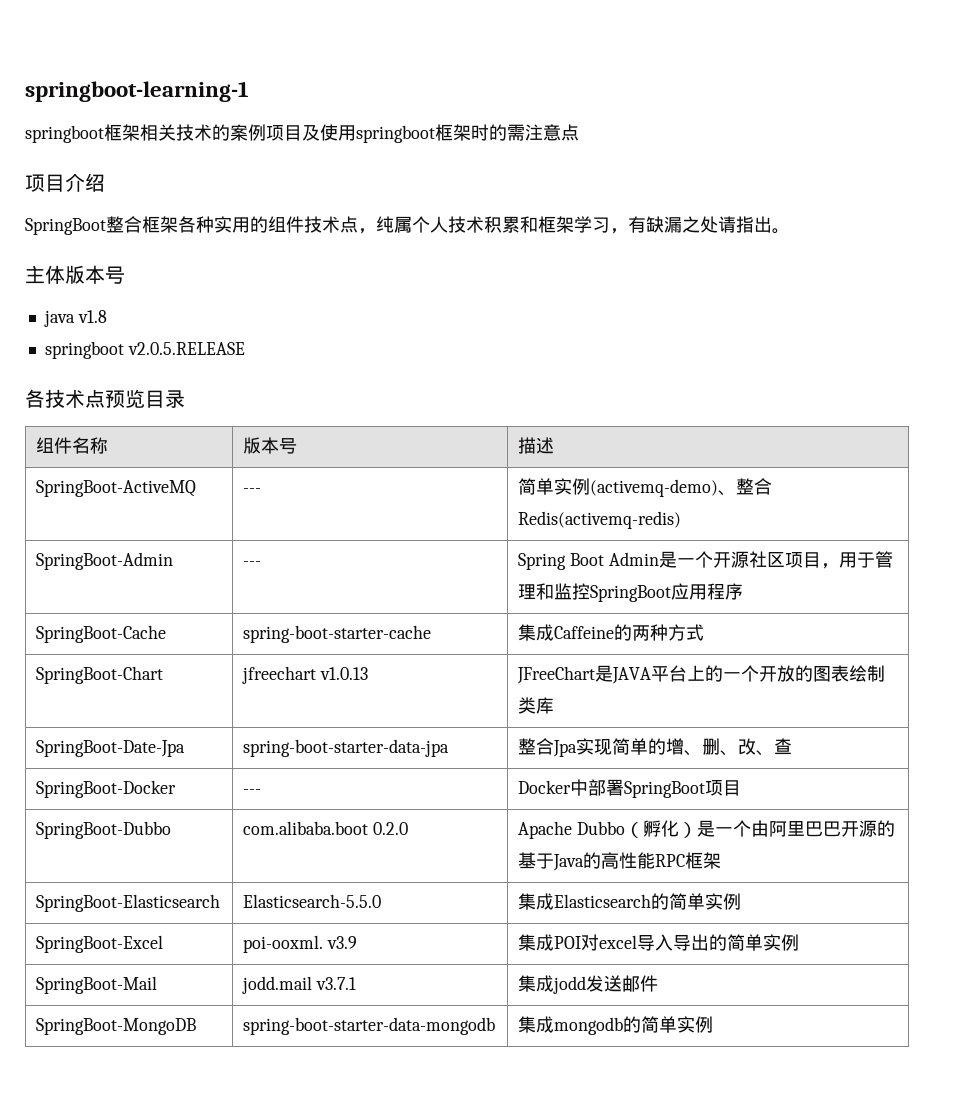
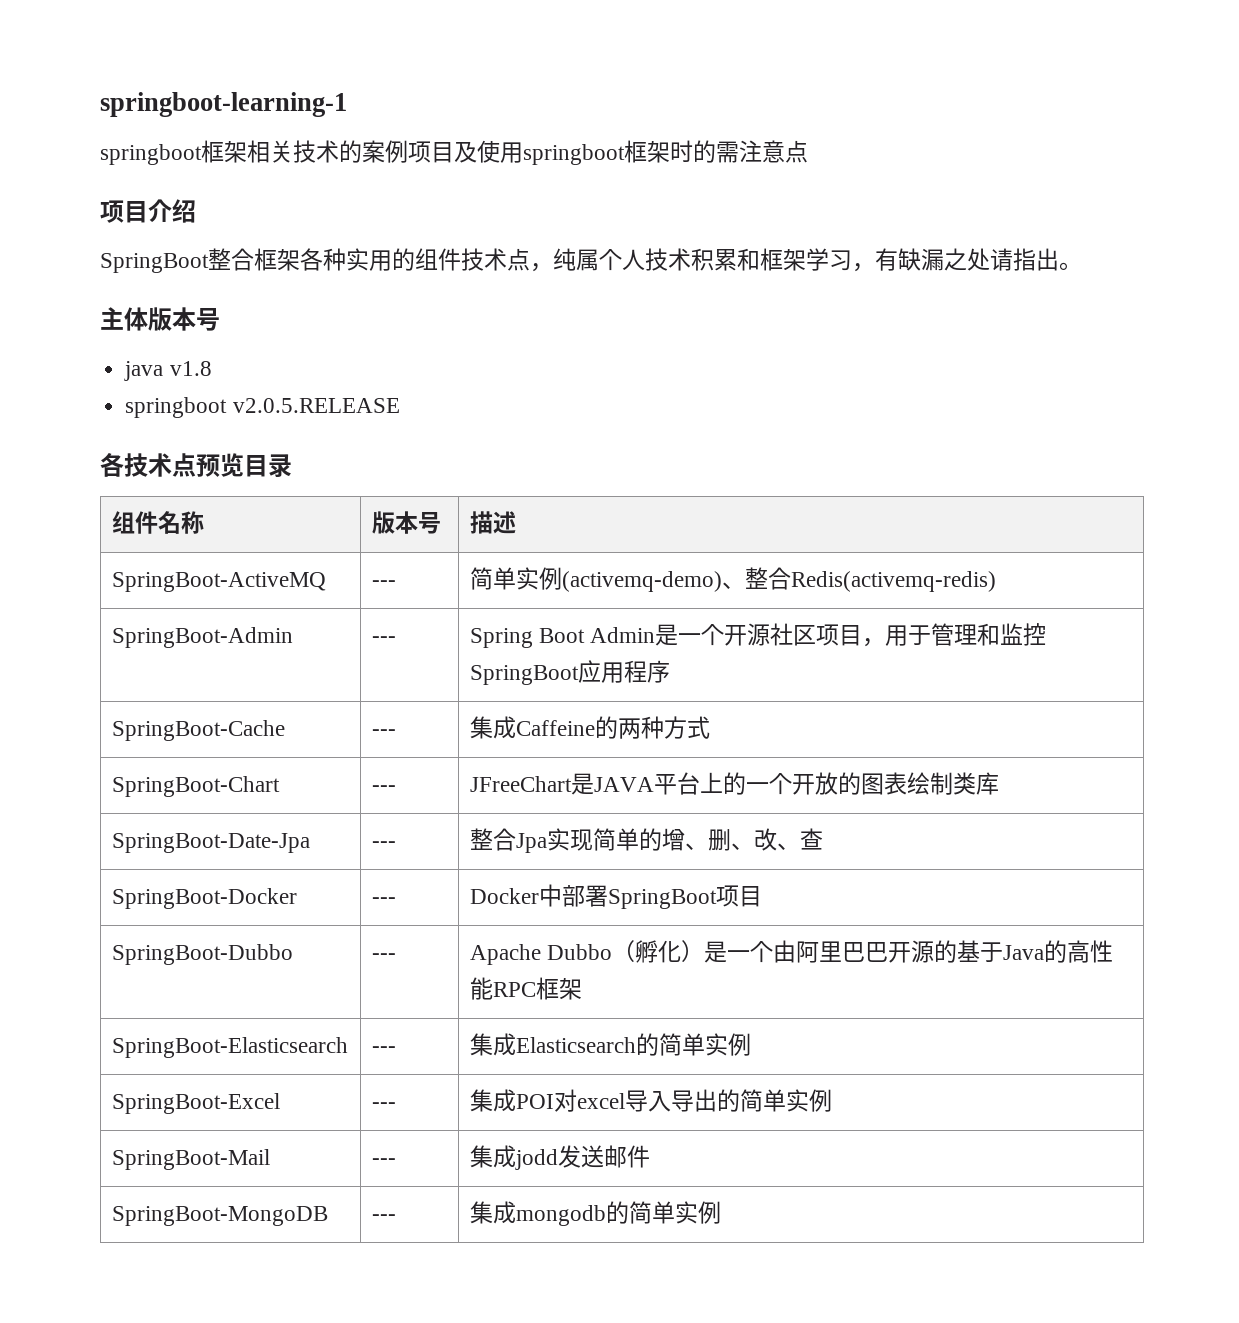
[243,625,432,643] spring-boot-starter-cache -> [371,729,396,736] ---
[242,666,368,684] jfreechart v1.0.13 -> [371,785,396,792] ---
[243,739,450,757] spring-boot-starter-data-jpa -> [371,841,396,848] ---
[243,821,408,835] com.alibaba.boot 0.2.0 -> [371,953,396,960] ---
[243,894,382,908] Elasticsearch-5.5.0 -> [371,1046,396,1053] ---
[243,935,357,953] poi-ooxml. v3.9 -> [371,1102,396,1109] ---
[242,976,356,994] jodd.mail v3.7.1 -> [371,1158,396,1165] ---
[243,1017,496,1035] spring-boot-starter-data-mongodb -> [371,1214,396,1221] ---

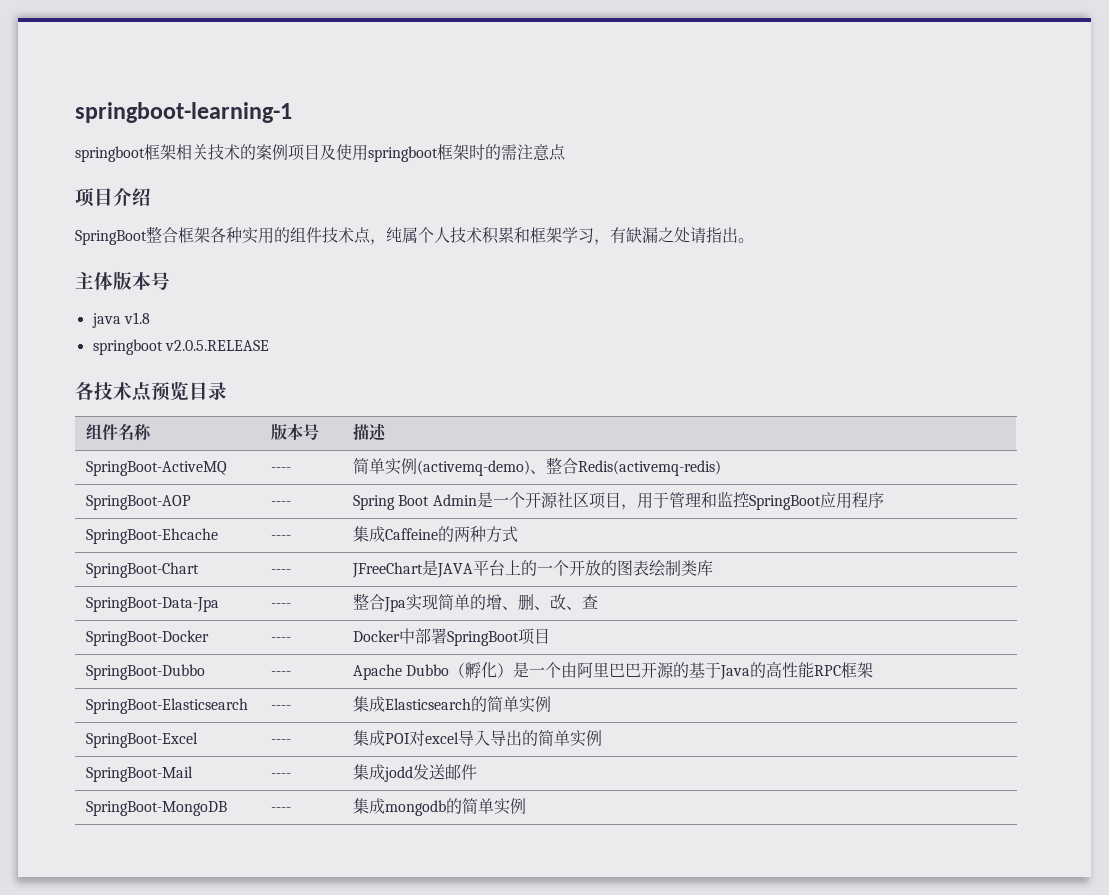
[371,580,396,587] --- -> [271,467,292,472] ----
[111,627,293,648] [371,636,396,643] SpringBoot-Admin | --- -> [86,495,192,510] [271,501,292,506] SpringBoot-AOP | ----
[111,720,285,741] [371,729,396,736] SpringBoot-Cache | --- -> [86,528,219,544] [271,535,292,540] SpringBoot-Ehcache | ----
[371,785,396,792] --- -> [271,569,292,574] ----
[111,833,310,853] [371,841,396,848] SpringBoot-Date-Jpa | --- -> [86,597,220,612] [271,603,292,608] SpringBoot-Data-Jpa | ----
[371,897,396,904] --- -> [271,637,292,642] ----
[371,953,396,960] --- -> [271,671,292,676] ----
[371,1046,396,1053] --- -> [271,705,292,710] ----
[371,1102,396,1109] --- -> [271,739,292,744] ----
[371,1158,396,1165] --- -> [271,773,292,778] ----
[371,1214,396,1221] --- -> [271,807,292,812] ----

